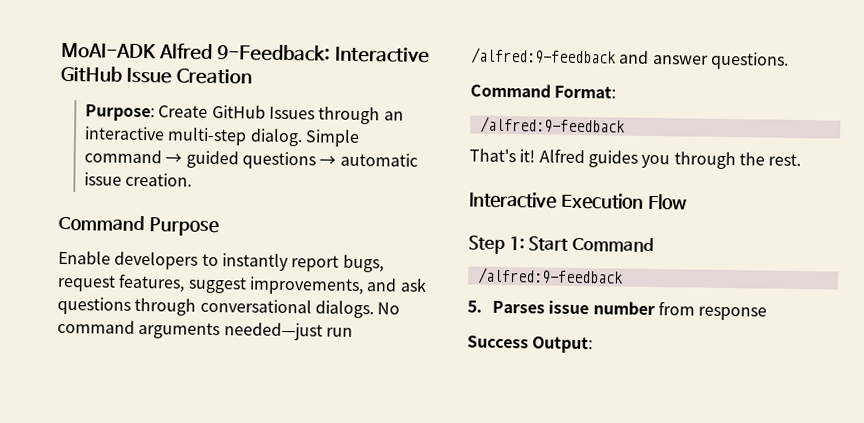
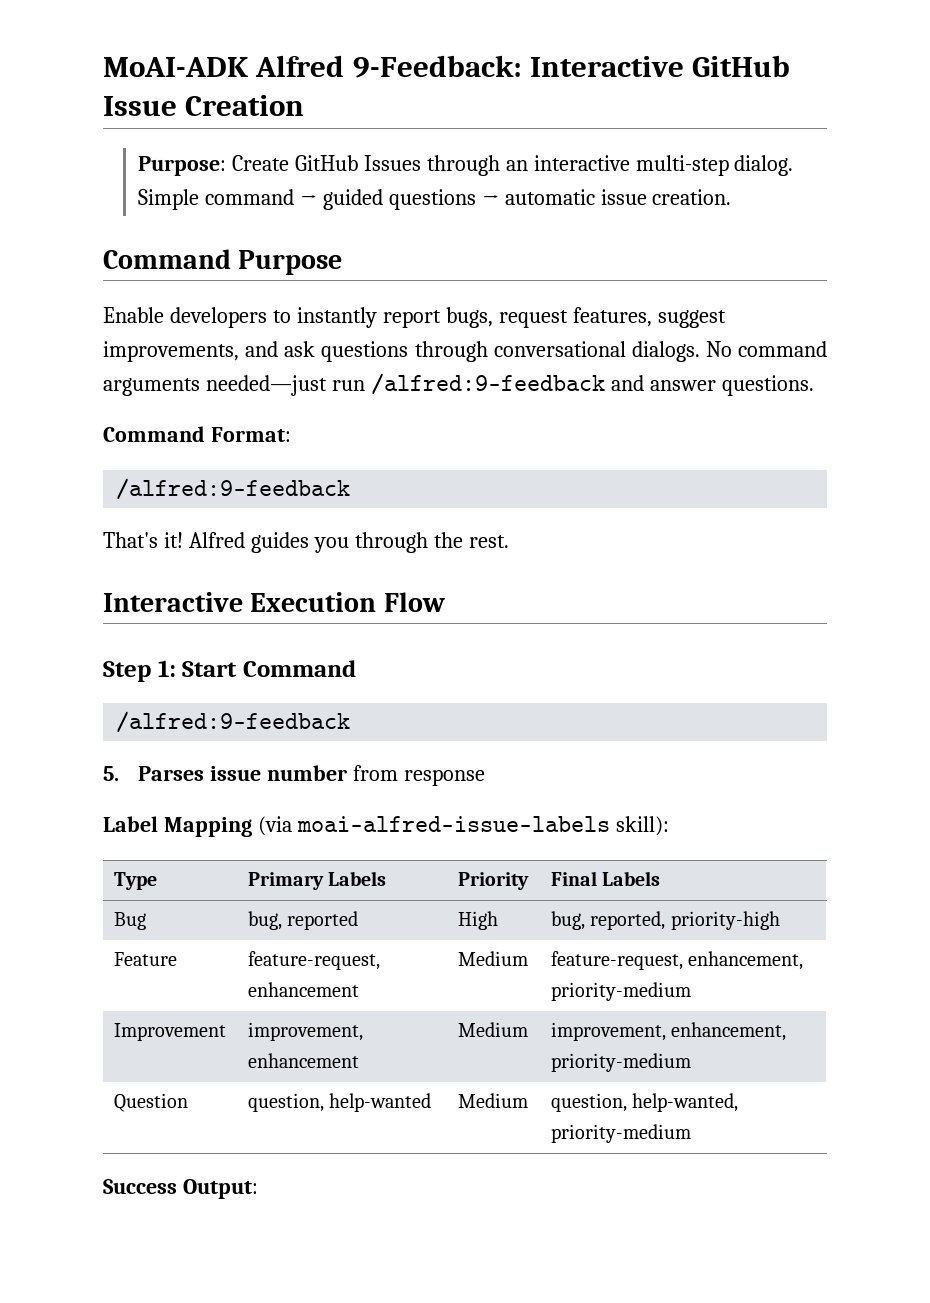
(768, 313) none -> [103,816,669,837] [113,872,157,890] [247,871,387,890] [457,872,529,890] [550,871,661,886] [113,912,146,930] [247,911,359,930] [457,911,498,930] [550,911,780,930] [113,952,177,966] [247,951,380,970] [247,982,359,997] [457,951,528,966] [550,951,804,970] [550,982,691,1001] [113,1023,226,1041] [247,1022,363,1041] [247,1053,359,1068] [457,1022,528,1037] [550,1022,787,1041] [550,1053,691,1072] [113,1093,188,1112] [247,1093,432,1112] [457,1093,528,1108] [550,1093,739,1112] [550,1124,691,1143] // Label Mapping (via moai-alfred-issue-labels skill): // Type | Primary Labels | Priority | Final Labels // Bug | bug, reported | High | bug, reported, priority-high // Feature | feature-request, enhancement | Medium | feature-request, enhancement, priority-medium // Improvement | improvement, enhancement | Medium | improvement, enhancement, priority-medium // Question | question, help-wanted | Medium | question, help-wanted, priority-medium

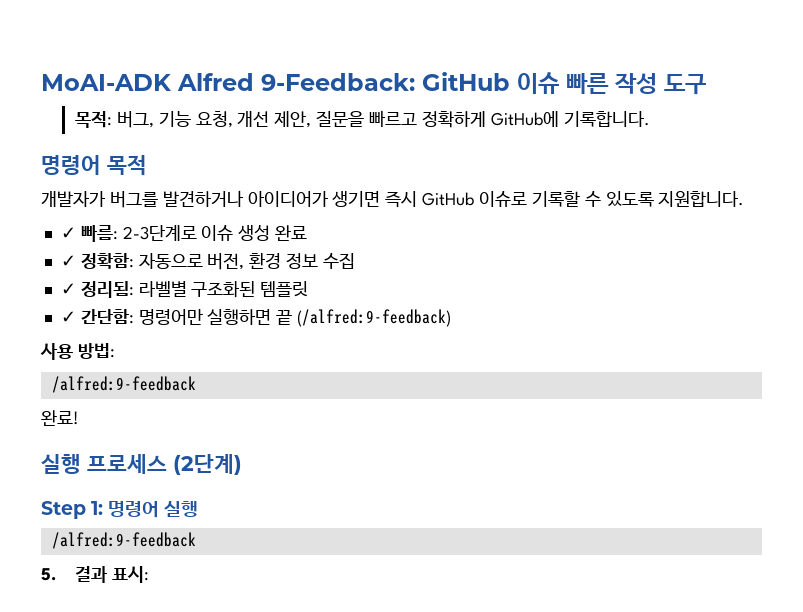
[530,55,791,77] [103,95,305,116] [137,155,794,176] [137,189,732,210] [103,249,343,275] [103,307,726,328] [103,341,827,362] [103,373,814,396] [103,426,291,442] [116,478,351,500] [103,532,509,553] [103,592,445,612] Interactive GitHub Issue Creation // Purpose: Create GitHub Issues through an interactive multi-step dialog. Simple command → guided questions → automatic issue creation. // Command Purpose // Enable developers to instantly report bugs, request features, suggest improvements, and ask questions through conversational dialogs. No command arguments needed—just run /alfred:9-feedback and answer questions. // Command Format: // /alfred:9-feedback // That's it! Alfred guides you through the rest. // Interactive Execution Flow -> [422,72,706,95] [74,110,650,128] [41,155,147,176] [41,190,745,208] [60,224,308,242] [60,252,355,270] [60,280,309,298] [60,309,452,327] [40,343,115,360] [51,376,196,393] [41,410,79,426] [41,454,242,475] GitHub 이슈 빠른 작성 도구 // 목적: 버그, 기능 요청, 개선 제안, 질문을 빠르고 정확하게 GitHub에 기록합니다. // 명령어 목적 // 개발자가 버그를 발견하거나 아이디어가 생기면 즉시 GitHub 이슈로 기록할 수 있도록 지원합니다. // ✓ 빠름: 2-3단계로 이슈 생성 완료 // ✓ 정확함: 자동으로 버전, 환경 정보 수집 // ✓ 정리됨: 라벨별 구조화된 템플릿 // ✓ 간단함: 명령어만 실행하면 끝 (/alfred:9-feedback) // 사용 방법: // /alfred:9-feedback // 완료! // 실행 프로세스 (2단계)
[182,660,356,677] Start Command -> [108,501,199,518] 명령어 실행
[137,765,485,786] [103,816,669,837] [113,872,157,890] [247,871,387,890] [457,872,529,890] [550,871,661,886] [113,912,146,930] [247,911,359,930] [457,911,498,930] [550,911,780,930] [113,952,177,966] [247,951,380,970] [247,982,359,997] [457,951,528,966] [550,951,804,970] [550,982,691,1001] [113,1023,226,1041] [247,1022,363,1041] [247,1053,359,1068] [457,1022,528,1037] [550,1022,787,1041] [550,1053,691,1072] [113,1093,188,1112] [247,1093,432,1112] [457,1093,528,1108] [550,1093,739,1112] [550,1124,691,1143] [103,1179,258,1199] Parses issue number from response // Label Mapping (via moai-alfred-issue-labels skill): // Type | Primary Labels | Priority | Final Labels // Bug | bug, reported | High | bug, reported, priority-high // Feature | feature-request, enhancement | Medium | feature-request, enhancement, priority-medium // Improvement | improvement, enhancement | Medium | improvement, enhancement, priority-medium // Question | question, help-wanted | Medium | question, help-wanted, priority-medium // Success Output: -> [74,566,149,583] 결과 표시:

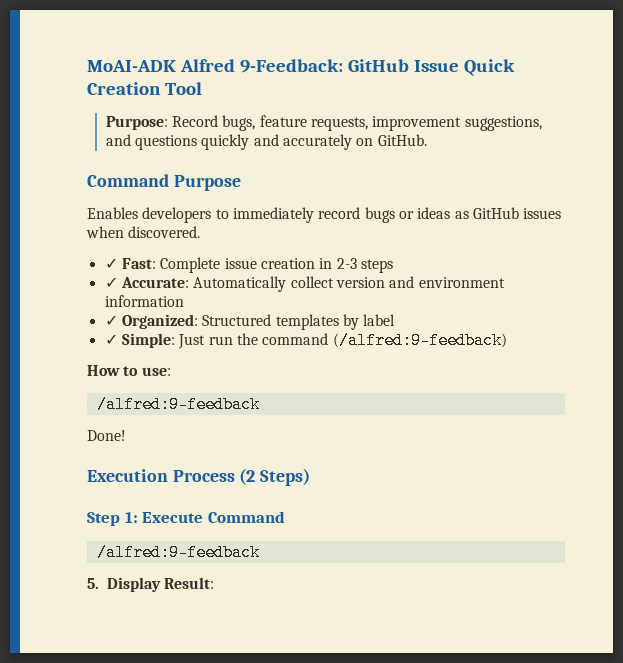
[517,72,706,95] [74,110,650,128] [41,155,147,176] [41,190,745,208] [60,224,308,242] [60,252,355,270] [60,280,309,298] [60,309,452,327] [40,343,115,360] [51,376,196,393] [41,410,79,426] [41,454,242,475] 이슈 빠른 작성 도구 // 목적: 버그, 기능 요청, 개선 제안, 질문을 빠르고 정확하게 GitHub에 기록합니다. // 명령어 목적 // 개발자가 버그를 발견하거나 아이디어가 생기면 즉시 GitHub 이슈로 기록할 수 있도록 지원합니다. // ✓ 빠름: 2-3단계로 이슈 생성 완료 // ✓ 정확함: 자동으로 버전, 환경 정보 수집 // ✓ 정리됨: 라벨별 구조화된 템플릿 // ✓ 간단함: 명령어만 실행하면 끝 (/alfred:9-feedback) // 사용 방법: // /alfred:9-feedback // 완료! // 실행 프로세스 (2단계) -> [413,59,515,76] [87,82,202,95] [105,115,542,131] [105,134,427,150] [87,174,241,191] [87,207,562,223] [86,226,201,238] [104,257,393,273] [104,276,505,292] [104,295,184,307] [104,314,396,330] [104,332,507,349] [87,365,171,376] [96,396,260,413] [87,430,126,441] [87,468,311,486] Issue Quick Creation Tool // Purpose: Record bugs, feature requests, improvement suggestions, and questions quickly and accurately on GitHub. // Command Purpose // Enables developers to immediately record bugs or ideas as GitHub issues when discovered. // ✓ Fast: Complete issue creation in 2-3 steps // ✓ Accurate: Automatically collect version and environment information // ✓ Organized: Structured templates by label // ✓ Simple: Just run the command (/alfred:9-feedback) // How to use: // /alfred:9-feedback // Done! // Execution Process (2 Steps)
[108,501,199,518] 명령어 실행 -> [142,511,285,523] Execute Command
[74,566,149,583] 결과 표시: -> [107,577,215,592] Display Result:

